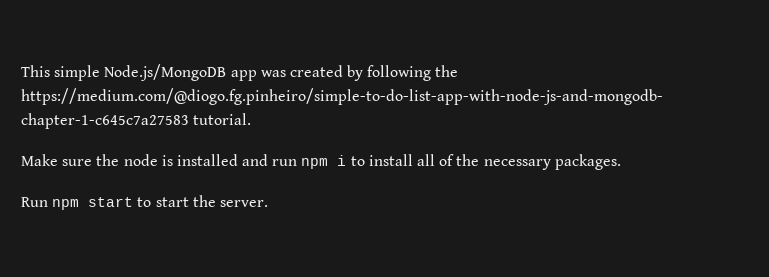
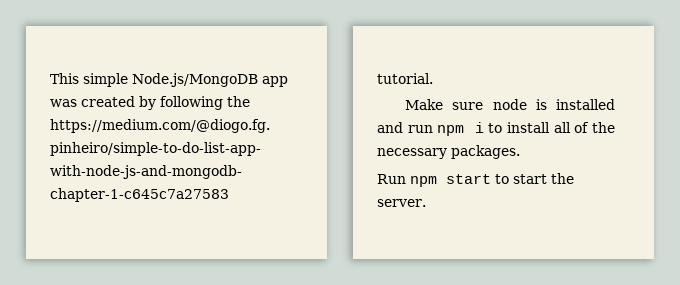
[96,154,120,166] the -> (484, 106) none

